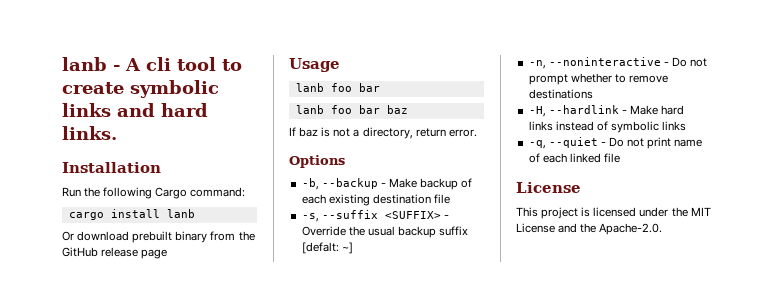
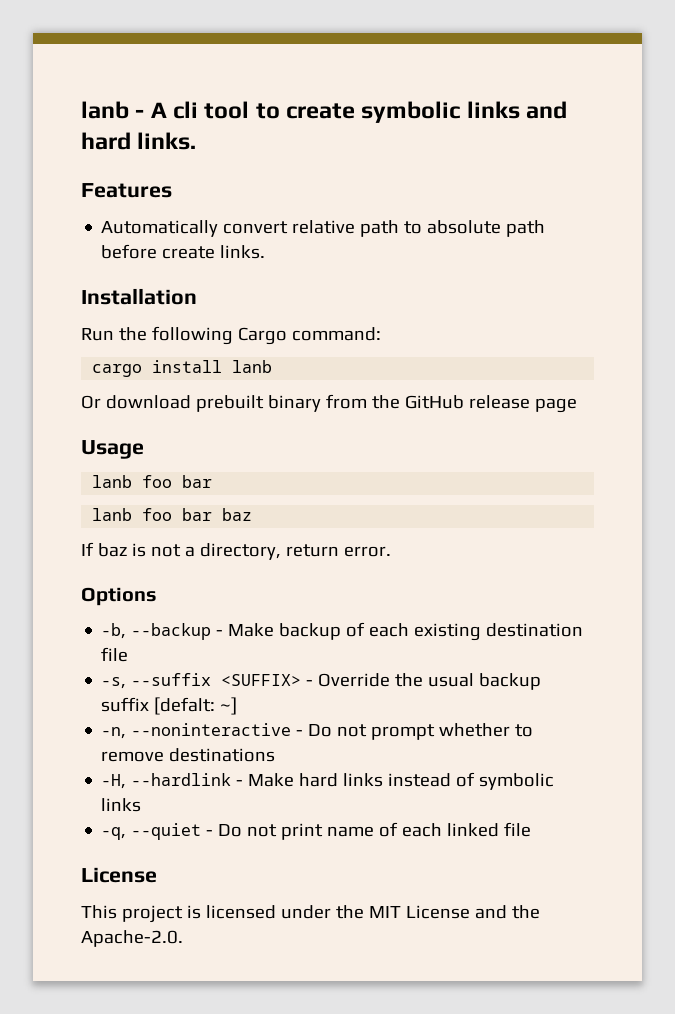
(117, 133) none -> [81,183,172,198] [101,220,546,237] [101,244,266,259] // Features // Automatically convert relative path to absolute path before create links.

